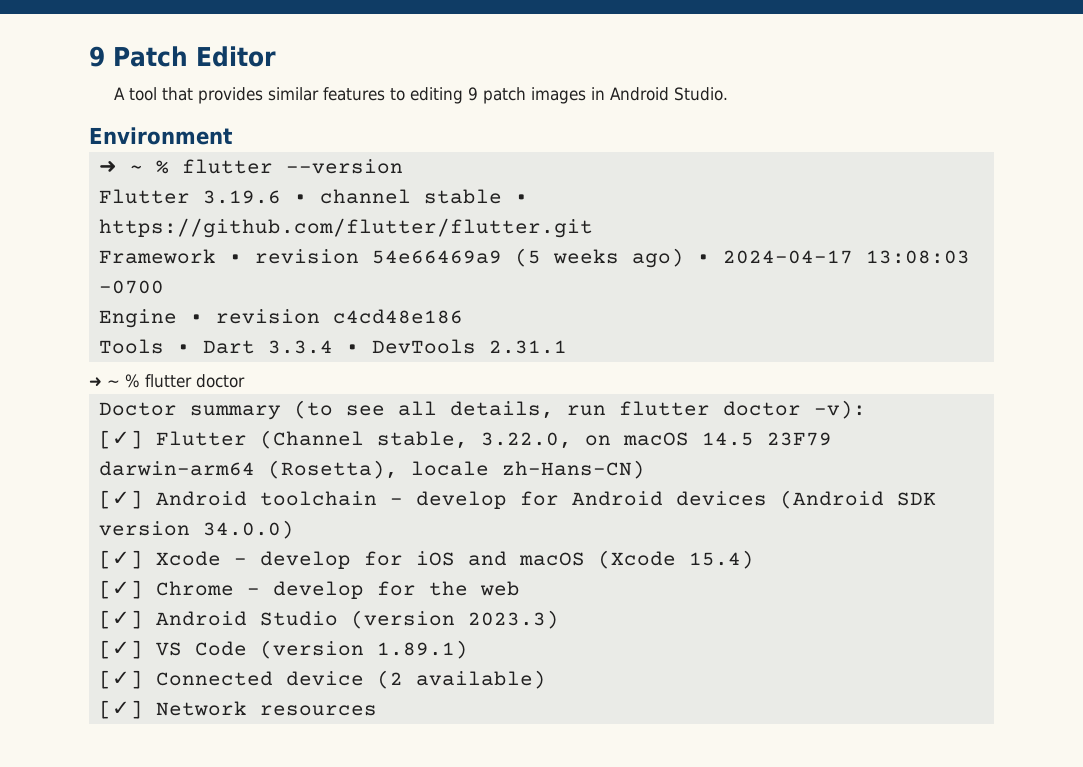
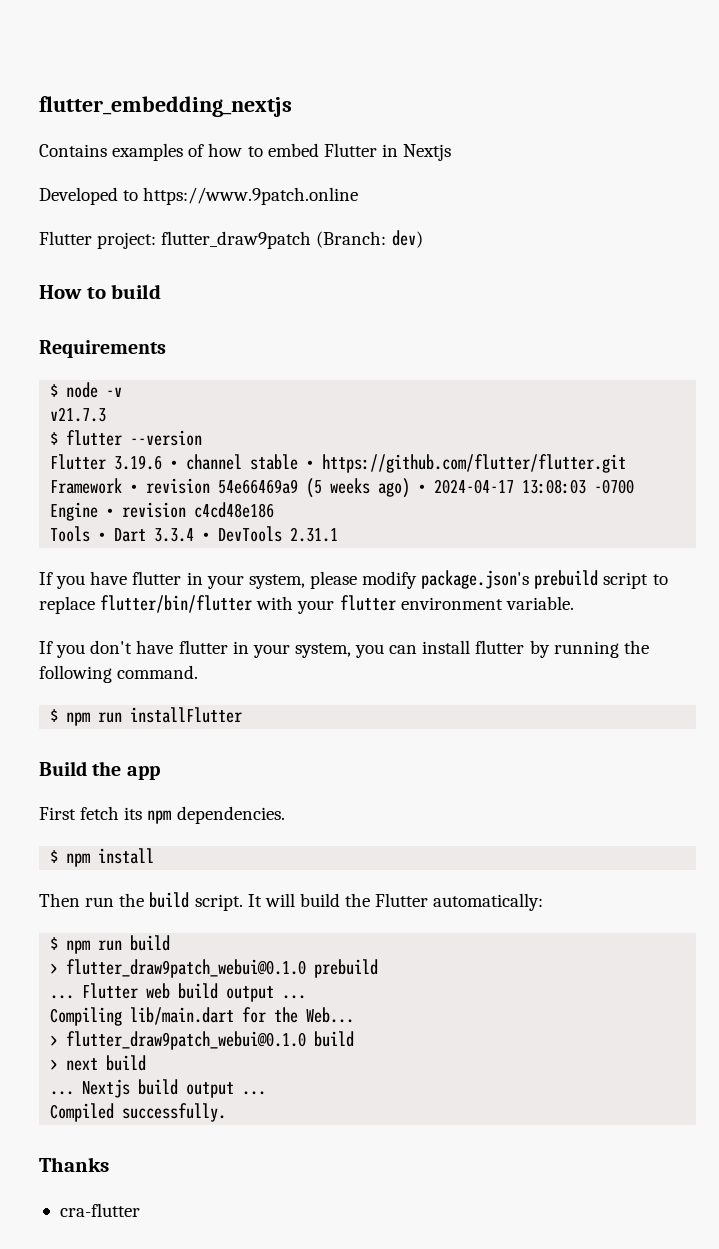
[89,46,276,67] [113,87,728,104] [89,127,233,145] [98,160,169,174] 9 Patch Editor // A tool that provides similar features to editing 9 patch images in Android Studio. // Environment // ➜ ~ % -> [39,96,292,117] [39,143,452,161] [39,187,359,205] [39,230,423,249] [39,284,162,299] [39,340,166,358] [50,382,123,398] [50,407,107,422] [50,432,59,445] flutter_embedding_nextjs // Contains examples of how to embed Flutter in Nextjs // Developed to https://www.9patch.online // Flutter project: flutter_draw9patch (Branch: dev) // How to build // Requirements // $ node -v // v21.7.3 // $
[89,374,245,388] [98,400,866,420] [98,430,832,449] [98,460,645,479] [98,490,936,509] [98,520,294,539] [98,550,754,569] [98,580,520,599] [98,610,559,629] [98,640,468,659] [98,670,546,689] [98,700,377,719] ➜ ~ % flutter doctor // Doctor summary (to see all details, run flutter doctor -v): // [✓] Flutter (Channel stable, 3.22.0, on macOS 14.5 23F79 darwin-arm64 (Rosetta), locale zh-Hans-CN) // [✓] Android toolchain - develop for Android devices (Android SDK version 34.0.0) // [✓] Xcode - develop for iOS and macOS (Xcode 15.4) // [✓] Chrome - develop for the web // [✓] Android Studio (version 2023.3) // [✓] VS Code (version 1.89.1) // [✓] Connected device (2 available) // [✓] Network resources -> [39,570,668,589] [39,595,574,614] [39,640,649,658] [39,665,199,683] [50,707,243,726] [39,761,160,780] [39,806,285,824] [50,848,155,867] [39,892,544,911] [50,935,171,954] [50,959,379,978] [50,983,307,1002] [50,1007,355,1026] [50,1031,355,1050] [50,1055,147,1071] [50,1079,267,1098] [50,1103,227,1122] [39,1157,109,1172] [59,1203,140,1217] If you have flutter in your system, please modify package.json's prebuild script to replace flutter/bin/flutter with your flutter environment variable. // If you don't have flutter in your system, you can install flutter by running the following command. // $ npm run installFlutter // Build the app // First fetch its npm dependencies. // $ npm install // Then run the build script. It will build the Flutter automatically: // $ npm run build // > flutter_draw9patch_webui@0.1.0 prebuild // ... Flutter web build output ... // Compiling lib/main.dart for the Web... // > flutter_draw9patch_webui@0.1.0 build // > next build // ... Nextjs build output ... // Compiled successfully. // Thanks // cra-flutter

